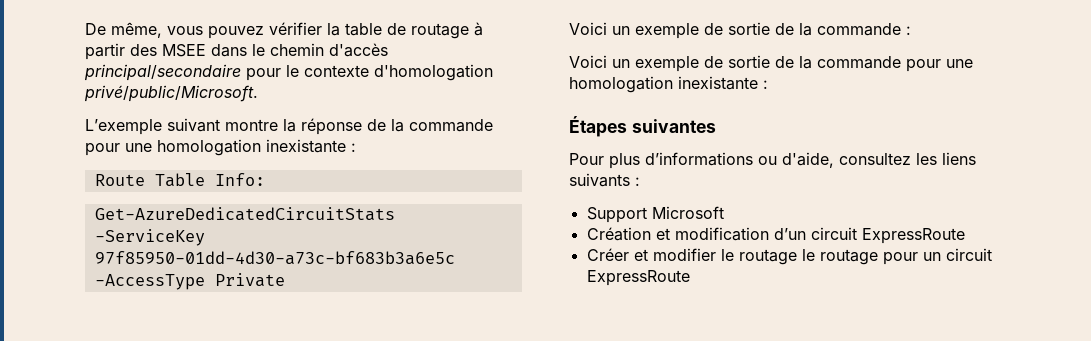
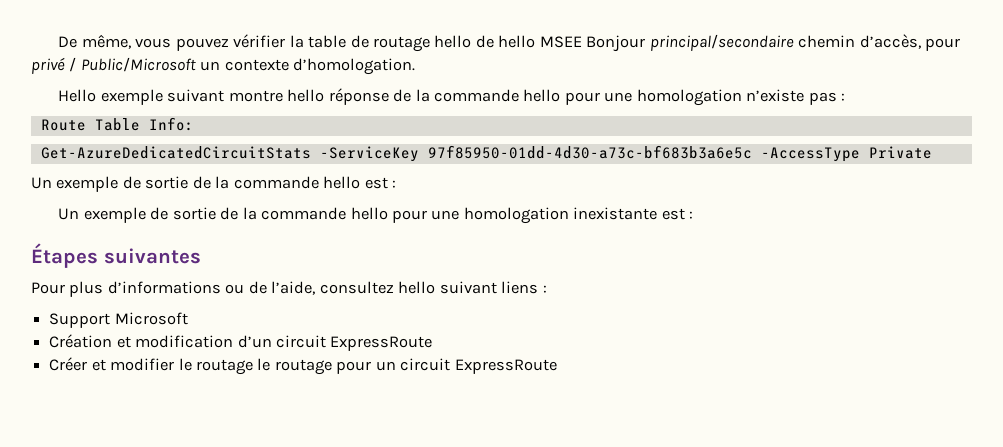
[474,22,483,36] [85,43,388,60] [84,64,493,81] [84,85,258,102] [85,119,162,135] à partir des MSEE dans le chemin d'accès principal/secondaire pour le contexte d'homologation privé/public/Microsoft. // L’exemple -> [434,34,961,52] [31,57,416,75] [58,89,163,105] hello de hello MSEE Bonjour principal/secondaire chemin d’accès, pour privé / Public/Microsoft un contexte d’homologation. // Hello exemple
[283,119,296,132] la -> [287,89,325,102] hello
[85,139,346,156] pour une homologation inexistante -> [523,89,837,106] hello pour une homologation n’existe pas
[569,22,911,39] [569,55,973,72] [569,76,758,93] Voici un exemple de sortie de la commande : // Voici un exemple de sortie de la commande pour une homologation inexistante -> [31,176,397,192] [58,207,685,224] Un exemple de sortie de la commande hello est : // Un exemple de sortie de la commande hello pour une homologation inexistante est
[782,152,976,168] [569,173,630,187] d'aide, consultez les liens suivants -> [248,281,539,295] de l’aide, consultez hello suivant liens

